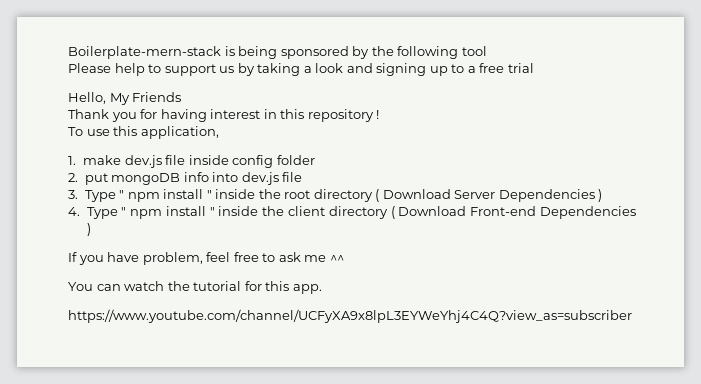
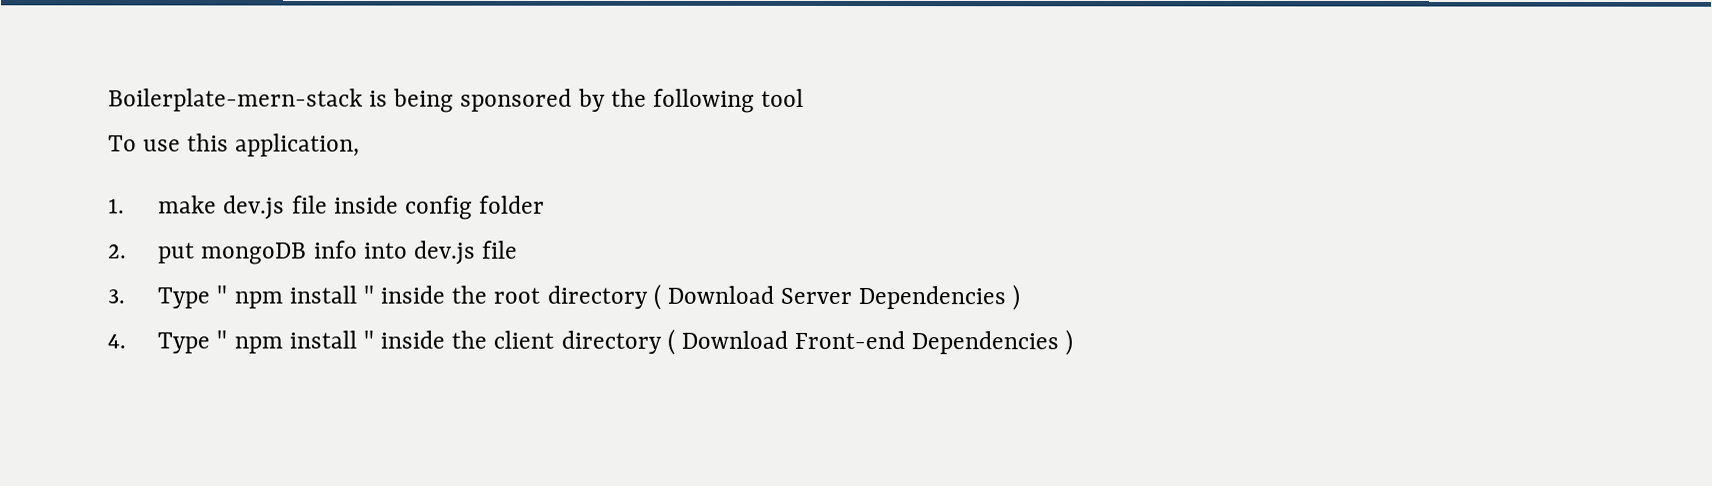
[68,63,534,76] [68,92,182,105] [68,109,380,122] // Please help to support us by taking a look and signing up to a free trial // Hello, My Friends // Thank you for having interest in this repository ! -> (805, 97) none
[68,252,344,265] [68,281,322,294] [68,309,632,323] // If you have problem, feel free to ask me ^^ // You can watch the tutorial for this app. // https://www.youtube.com/channel/UCFyXA9x8lpL3EYWeYhj4C4Q?view_as=subscriber -> (1074, 342) none

